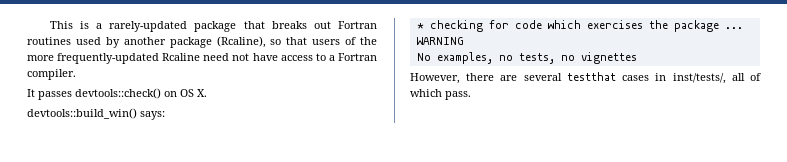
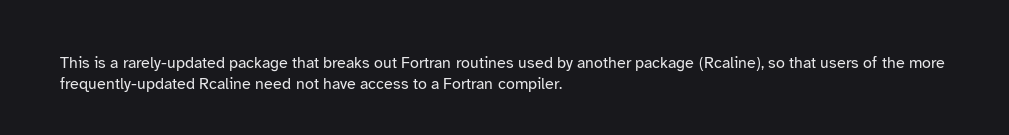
[27,88,207,100] [27,108,165,120] [416,20,743,32] [416,37,464,45] [416,52,637,64] [410,72,761,84] [410,89,471,100] // It passes devtools::check() on OS X. // devtools::build_win() says: // * checking for code which exercises the package ... WARNING // No examples, no tests, no vignettes // However, there are several testthat cases in inst/tests/, all of which pass. -> (562, 84) none

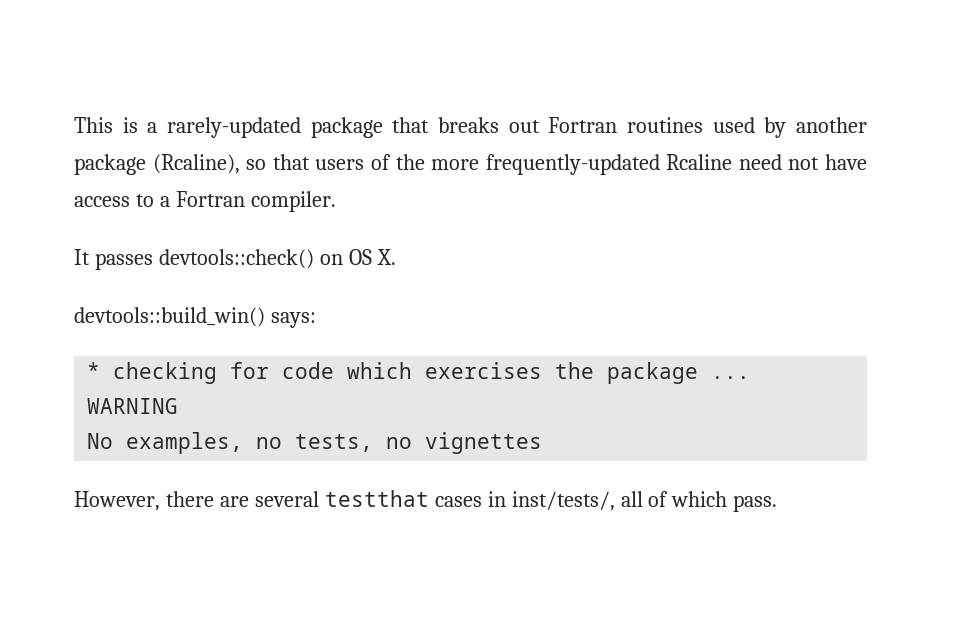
(562, 84) none -> [74,249,396,270] [74,307,316,328] [87,362,751,384] [87,398,179,414] [87,432,543,454] [74,490,778,512] // It passes devtools::check() on OS X. // devtools::build_win() says: // * checking for code which exercises the package ... WARNING // No examples, no tests, no vignettes // However, there are several testthat cases in inst/tests/, all of which pass.

